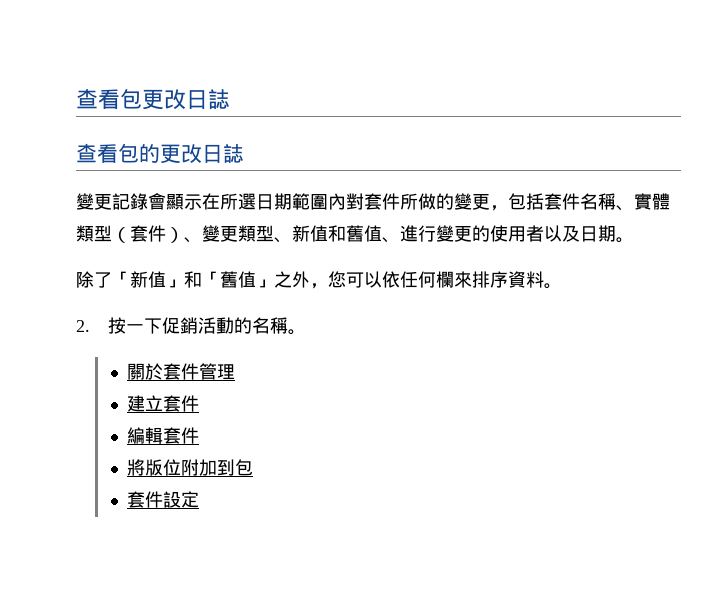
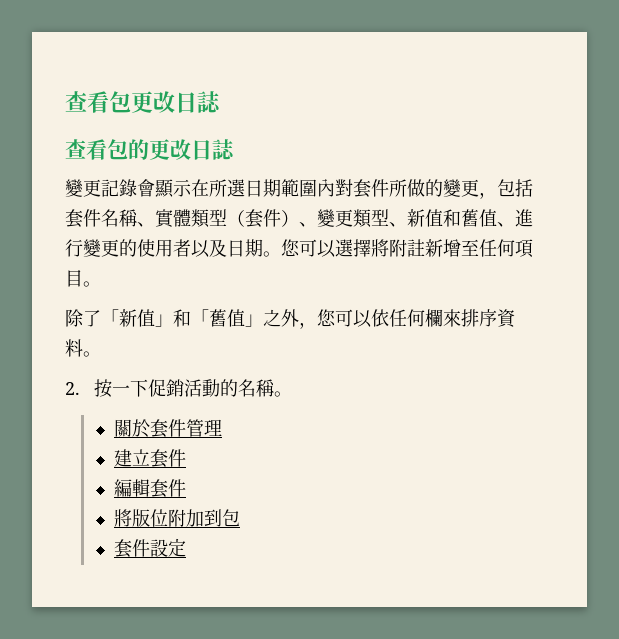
(634, 240) none -> [281,239,533,258] [65,270,101,287] 您可以選擇將附註新增至任何項目。

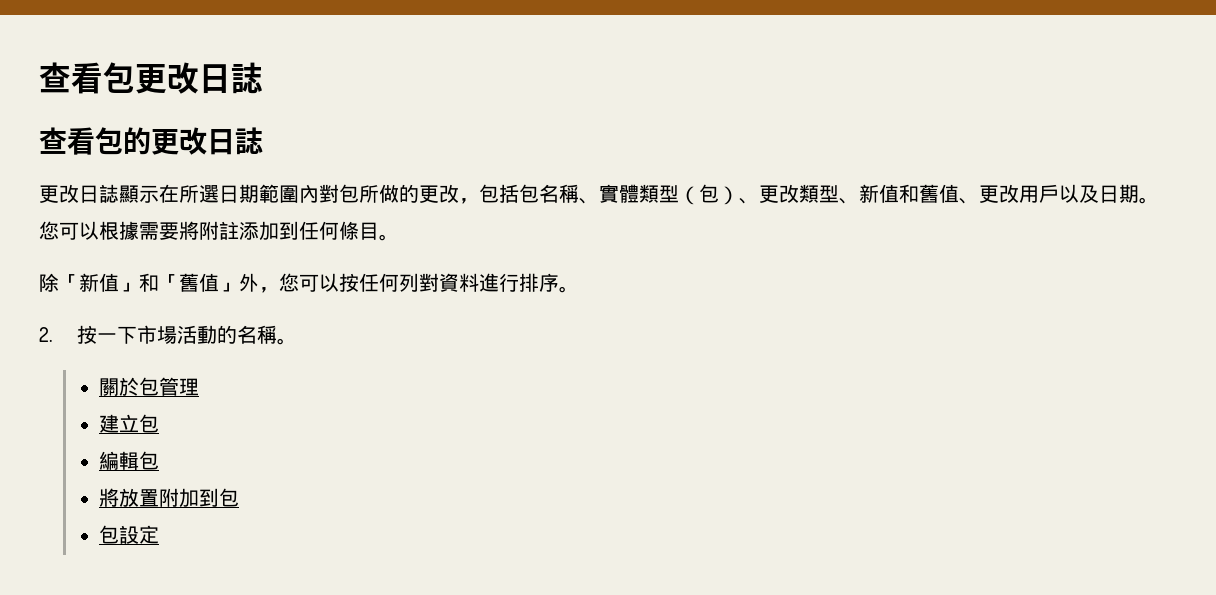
[65,179,155,197] 變更記錄會 -> [39,184,119,203] 更改日誌
[353,179,533,199] [65,209,101,228] 套件所做的變更，包括套件 -> [339,184,539,204] 包所做的更改，包括包
[245,209,353,228] 套件）、變更 -> [699,184,799,205] 包）、更改
[515,209,533,227] [65,239,533,258] 進行變更的使用者以及日期。您可以選擇將附註新增至任何項 -> [979,184,1159,204] [39,221,359,241] 更改用戶以及日期。您可以根據需要將附註添加到任何條
[83,310,101,327] 了 -> (59, 282) none
[263,309,281,327] 之 -> (239, 287) none
[371,309,516,328] [65,339,83,357] 依任何欄來排序資料 -> [339,273,559,292] 按任何列對資料進行排序
[147,379,185,397] 促銷 -> [137,325,178,344] 市場
[149,419,186,438] 套件 -> [139,377,160,396] 包
[149,449,186,468] 套件 -> [139,414,160,433] 包
[149,479,186,498] [113,509,168,527] 套件 // 將版位 -> [139,451,160,470] [99,488,160,507] 包 // 將放置
[113,539,150,558] 套件 -> [99,525,120,544] 包

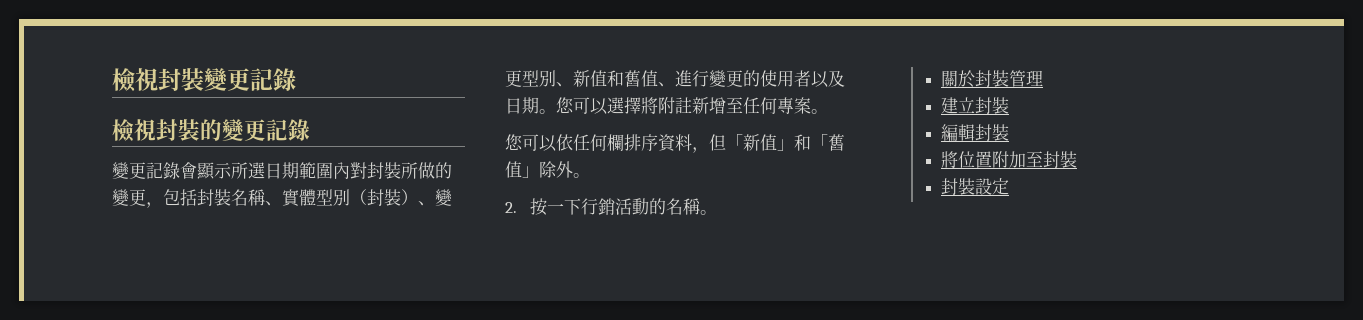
[39,62,263,94] [39,127,263,155] [39,184,1159,205] [39,221,399,241] [39,273,59,292] 查看包更改日誌 // 查看包的更改日誌 // 更改日誌顯示在所選日期範圍內對包所做的更改，包括包名稱、實體類型（包）、更改類型、新值和舊值、更改用戶以及日期。您可以根據需要將附註添加到任何條目。 // 除 -> [112,68,296,92] [112,119,310,142] [112,162,452,180] [112,189,452,208] [505,70,845,88] [505,97,828,115] [505,134,726,153] 檢視封裝變更記錄 // 檢視封裝的變更記錄 // 變更記錄會顯示所選日期範圍內對封裝所做的變更，包括封裝名稱、實體型別（封裝）、變更型別、新值和舊值、進行變更的使用者以及日期。您可以選擇將附註新增至任何專案。 // 您可以依任何欄排序資料，但
[239,273,559,293] 外，您可以按任何列對資料進行排序 -> [539,161,573,178] 除外
[137,325,178,344] 市場 -> [580,198,616,215] 行銷
[139,377,160,396] 包 -> [975,70,1010,87] 封裝
[139,414,160,433] 包 -> [975,97,1010,114] 封裝
[139,451,160,470] [99,488,240,508] [99,525,120,544] 包 // 將放置附加到包 // 包 -> [975,124,1010,141] [941,151,1078,168] [941,178,976,195] 封裝 // 將位置附加至封裝 // 封裝

